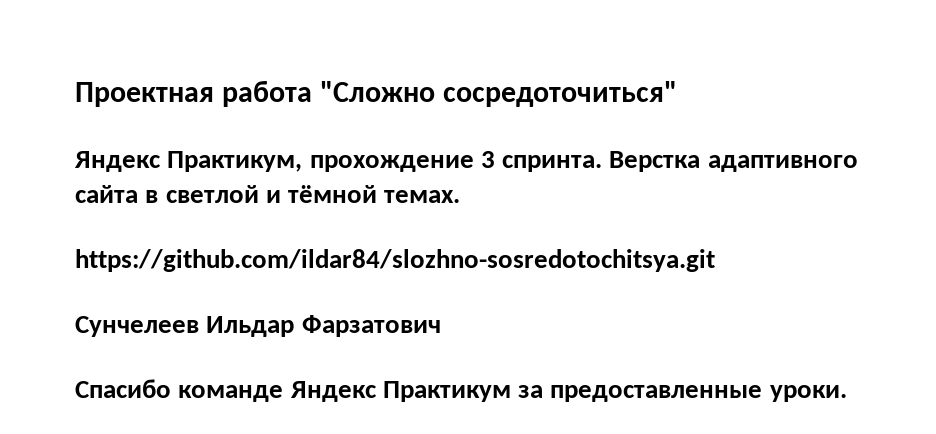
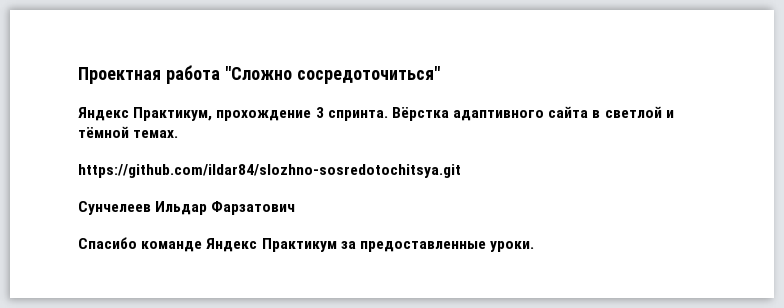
[609,151,701,172] Верстка -> [391,107,449,121] Вёрстка

